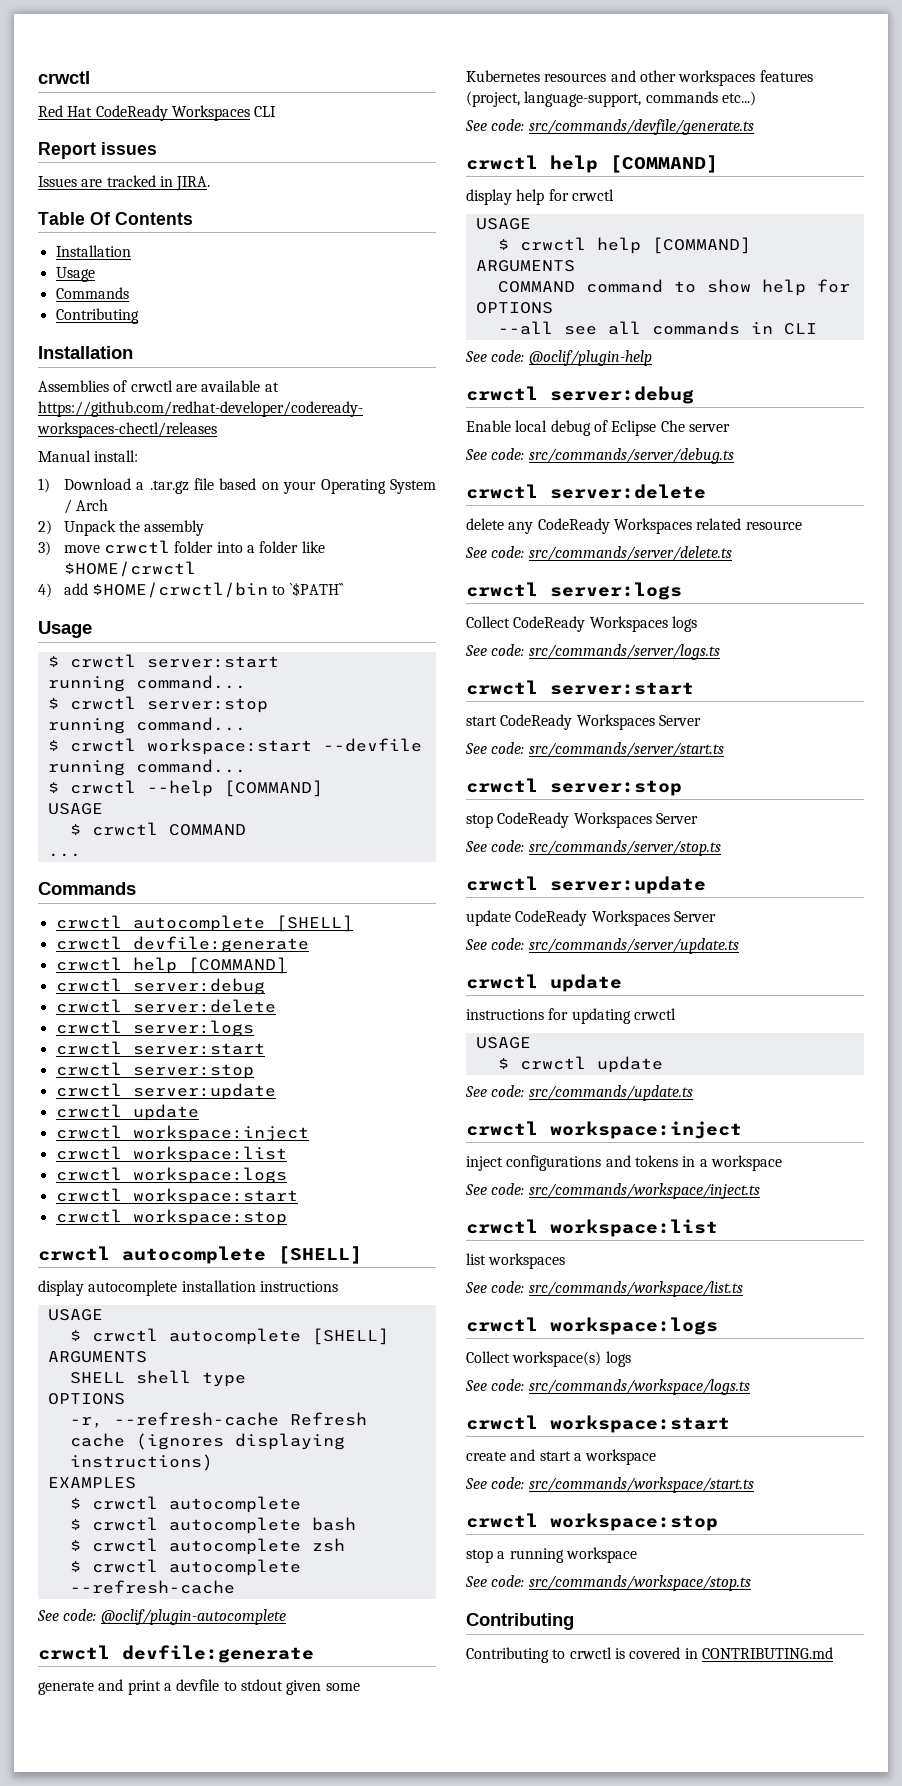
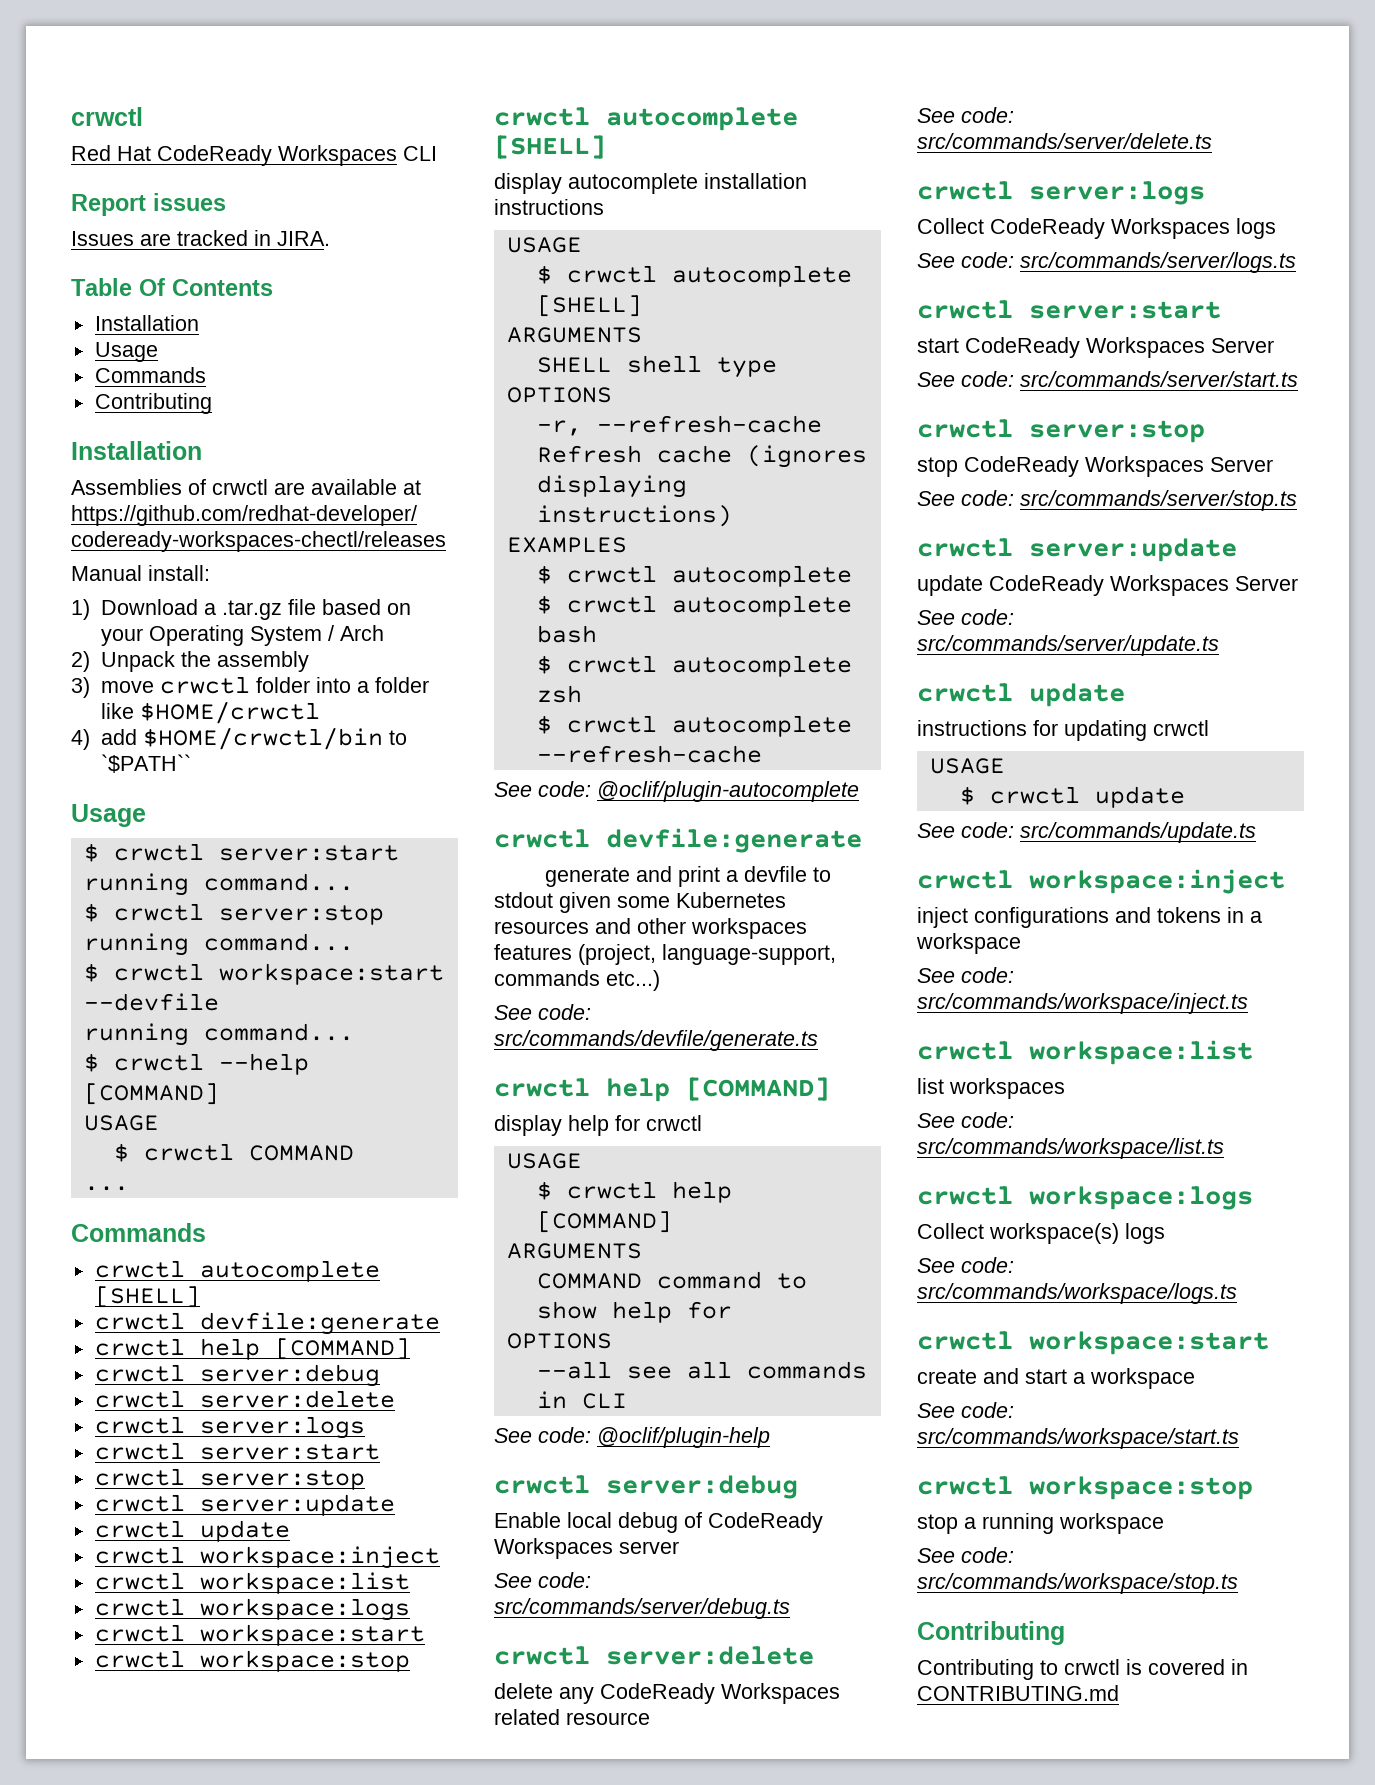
[611,420,685,436] Eclipse Che -> [708,1512,823,1533] [494,1538,613,1559] CodeReady Workspaces

